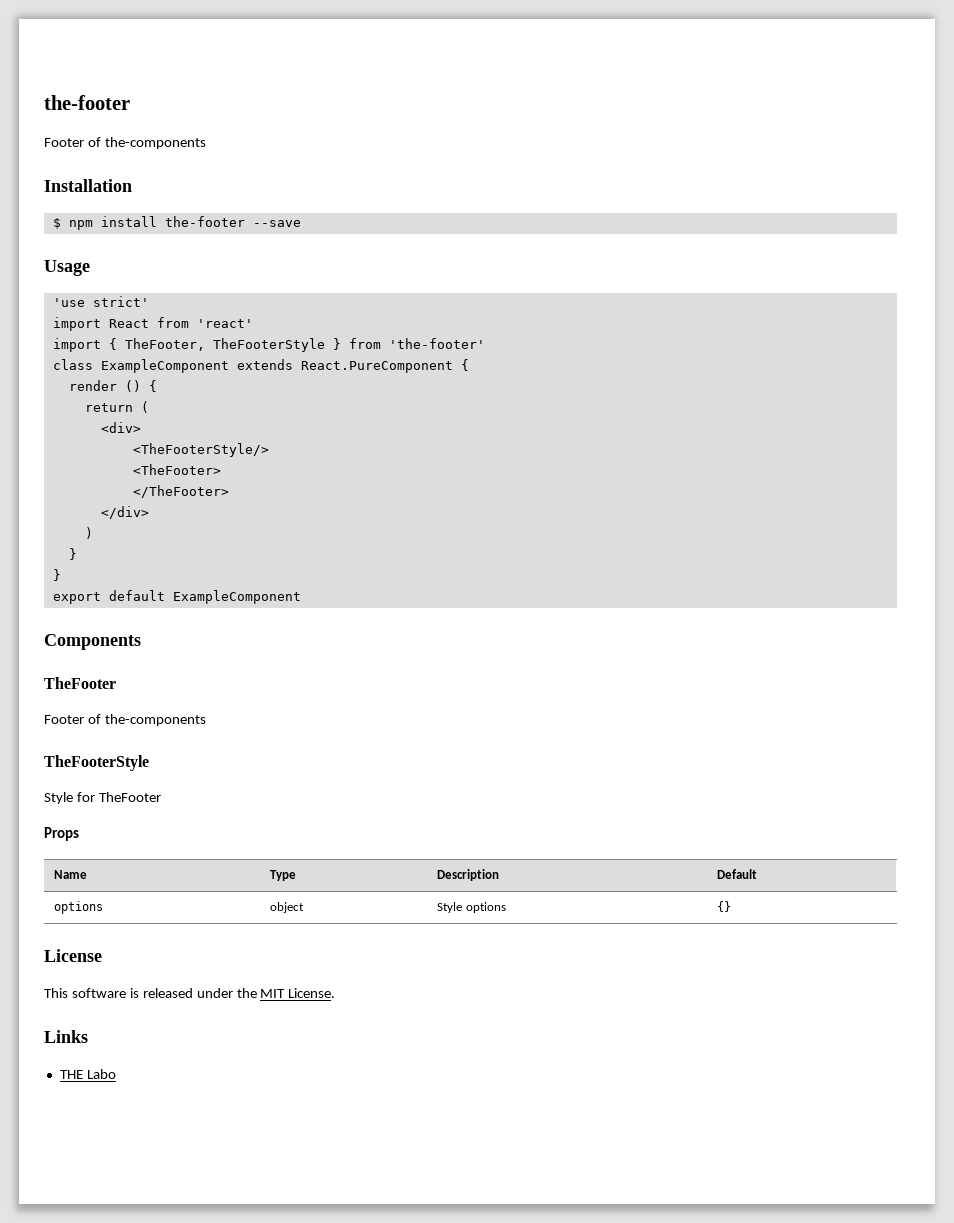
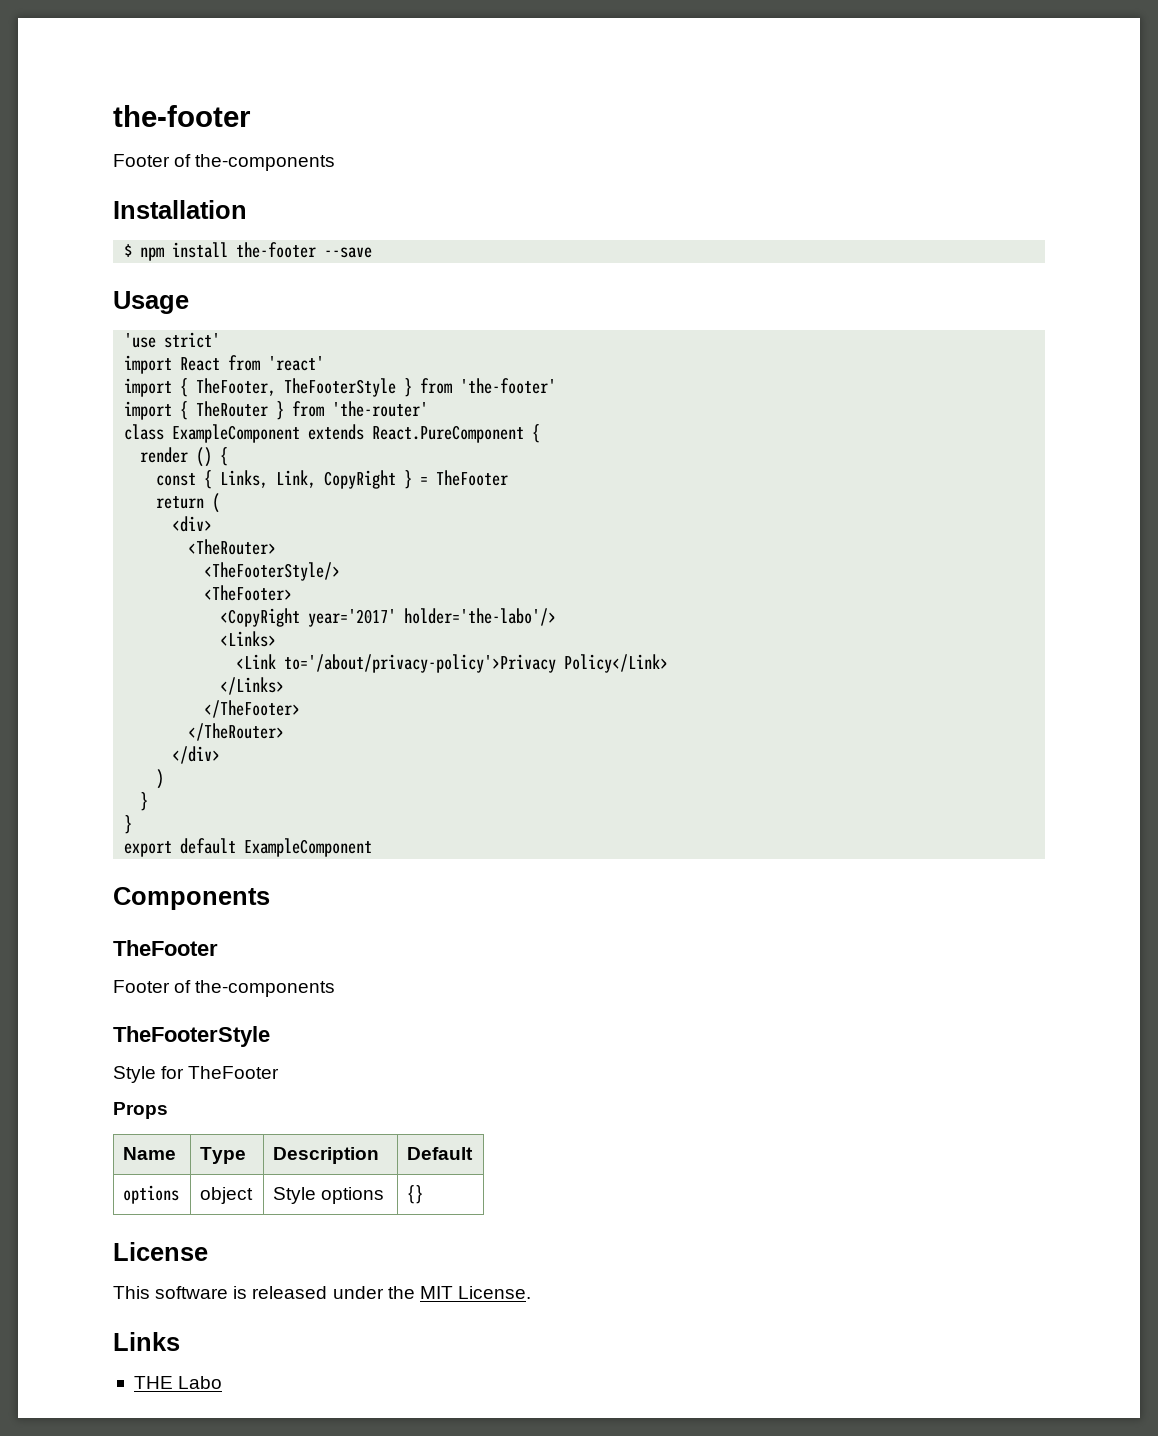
(485, 343) none -> [124,401,429,420] // import { TheRouter } from 'the-router'
(157, 386) none -> [156,470,509,489] // const { Links, Link, CopyRight } = TheFooter
(141, 427) none -> [188,539,277,555] // <TheRouter>
(221, 469) none -> [220,608,557,627] [220,631,277,647] [236,654,669,673] [220,677,285,695] // <CopyRight year='2017' holder='the-labo'/> // <Links> // <Link to='/about/privacy-policy'>Privacy Policy</Link> // </Links>
(229, 491) none -> [188,723,285,741] // </TheRouter>

